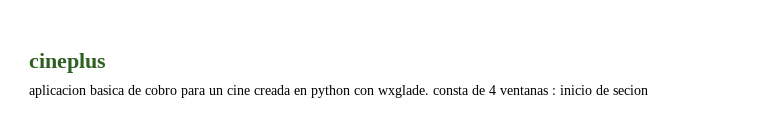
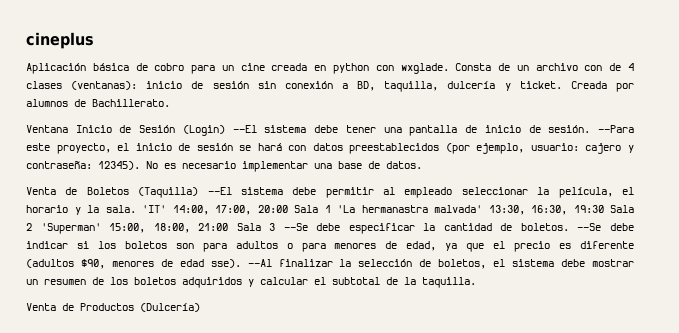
[29,85,125,98] aplicacion basica -> [26,63,129,74] Aplicación básica
[433,85,648,95] consta de 4 ventanas : inicio de secion -> [455,63,634,71] [26,81,634,92] [26,99,170,107] [26,125,635,136] [26,143,634,154] [26,161,422,172] [26,187,634,198] [26,205,634,215] [26,223,635,234] [26,241,634,252] [26,259,634,269] [26,277,476,288] [26,303,200,312] Consta de un archivo con de 4 clases (ventanas): inicio de sesión sin conexión a BD, taquilla, dulcería y ticket. Creada por alumnos de Bachillerato. // Ventana Inicio de Sesión (Login) --El sistema debe tener una pantalla de inicio de sesión. --Para este proyecto, el inicio de sesión se hará con datos preestablecidos (por ejemplo, usuario: cajero y contraseña: 12345). No es necesario implementar una base de datos. // Venta de Boletos (Taquilla) --El sistema debe permitir al empleado seleccionar la película, el horario y la sala. 'IT' 14:00, 17:00, 20:00 Sala 1 'La hermanastra malvada' 13:30, 16:30, 19:30 Sala 2 'Superman' 15:00, 18:00, 21:00 Sala 3 --Se debe especificar la cantidad de boletos. --Se debe indicar si los boletos son para adultos o para menores de edad, ya que el precio es diferente (adultos $90, menores de edad sse). --Al finalizar la selección de boletos, el sistema debe mostrar un resumen de los boletos adquiridos y calcular el subtotal de la taquilla. // Venta de Productos (Dulcería)

